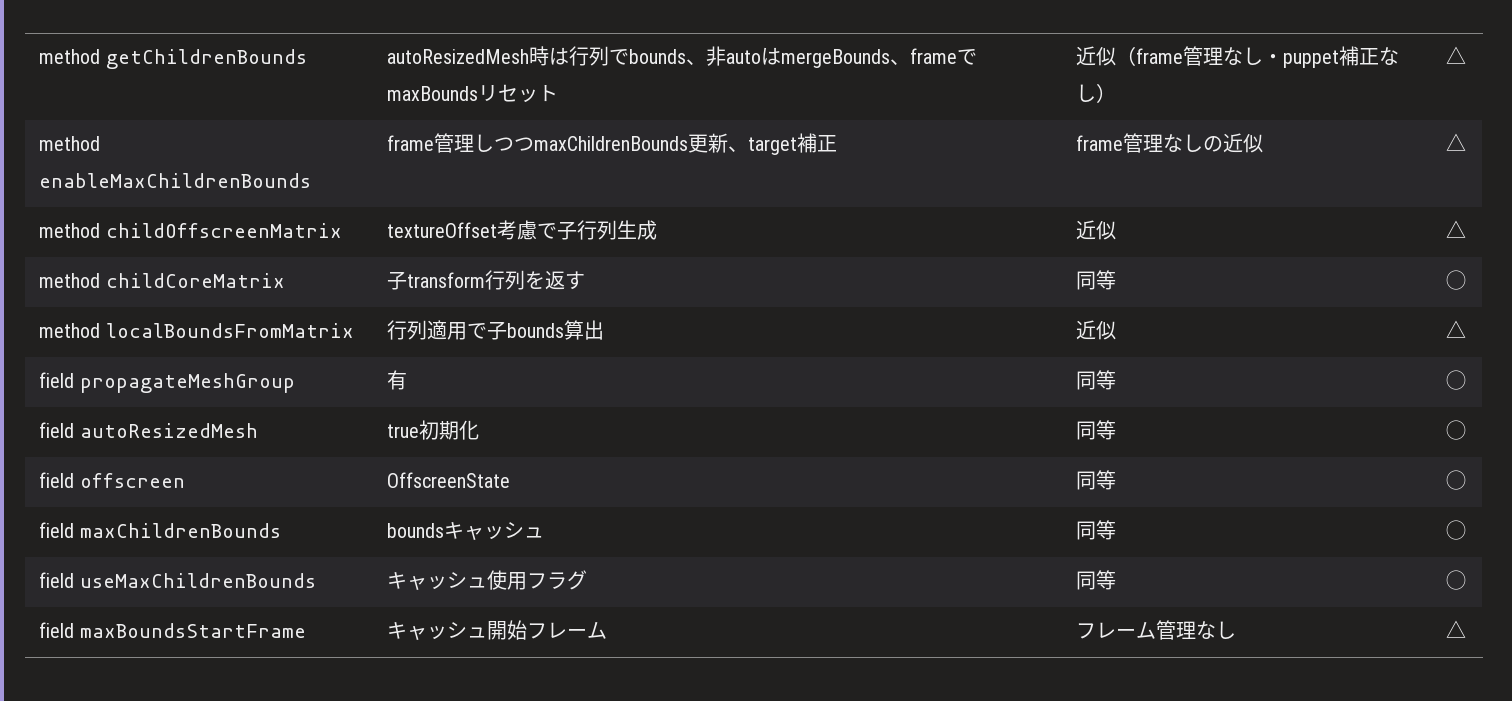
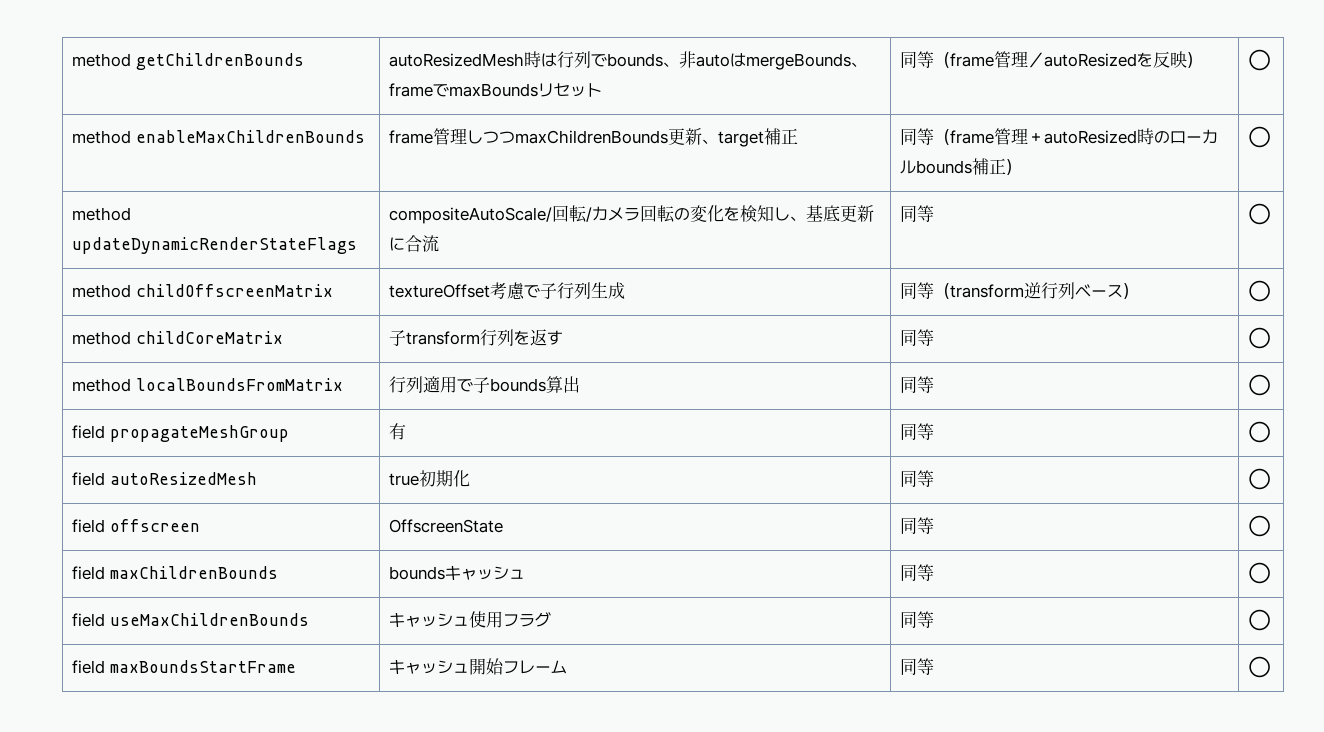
[1076,46,1400,68] [1076,83,1117,103] [1446,46,1467,64] 近似（frame管理なし・puppet補正なし） | △ -> [900,51,1204,68] [1248,49,1272,71] 同等（frame管理／autoResizedを反映） | ◯
[1076,133,1264,153] [1446,133,1467,151] frame管理なしの近似 | △ -> [900,128,1219,145] [900,158,1023,175] [1248,126,1272,148] [72,207,132,221] [72,237,358,254] [389,205,875,224] [389,235,440,252] [900,205,935,222] [1248,203,1272,225] 同等（frame管理＋autoResized時のローカルbounds補正） | ◯ // method updateDynamicRenderStateFlags | compositeAutoScale/回転/カメラ回転の変化を検知し、基底更新に合流 | 同等 | ◯
[1076,220,1117,240] [1446,220,1467,238] 近似 | △ -> [900,282,1140,299] [1248,280,1272,302] 同等（transform逆行列ベース） | ◯
[1076,320,1117,340] [1446,320,1467,338] 近似 | △ -> [900,376,935,393] [1248,374,1272,396] 同等 | ◯
[1076,620,1237,640] [1446,620,1467,638] フレーム管理なし | △ -> [900,658,935,675] [1248,656,1272,678] 同等 | ◯

